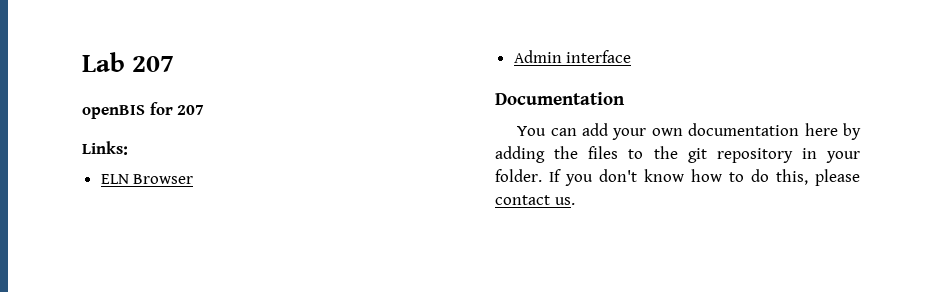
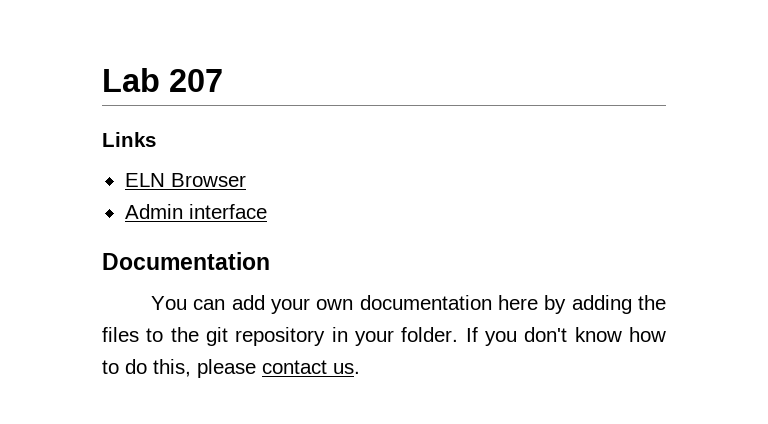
[82,102,205,119] [82,141,128,155] openBIS for 207 // Links: -> [102,132,156,147] Links

